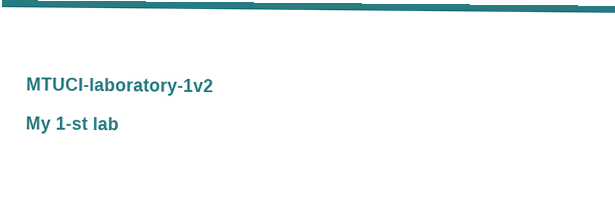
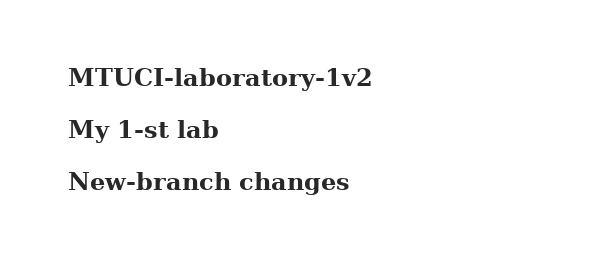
(119, 124) none -> [68,172,350,195] // New-branch changes

